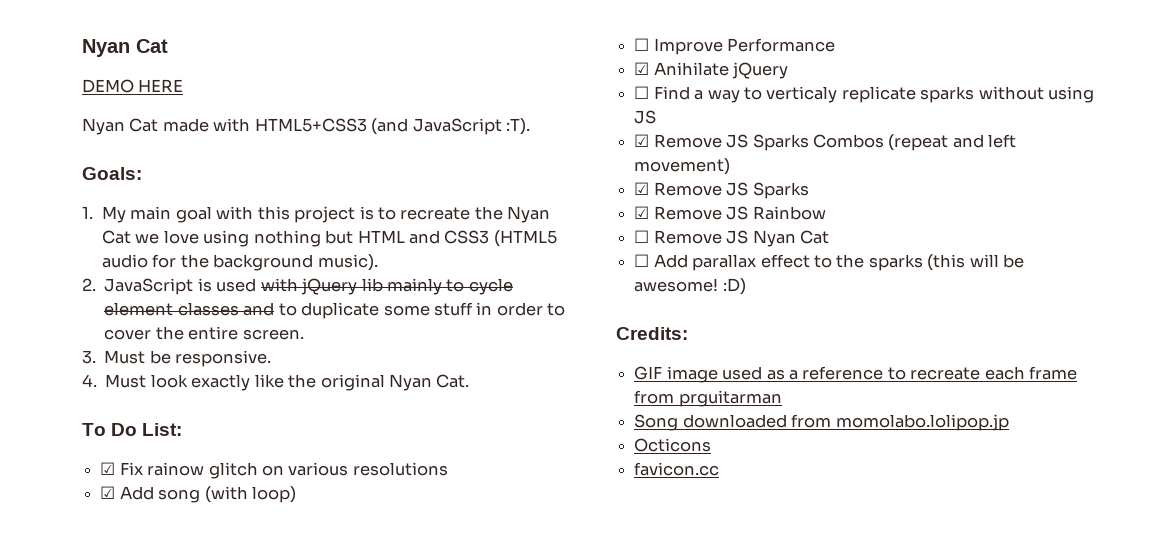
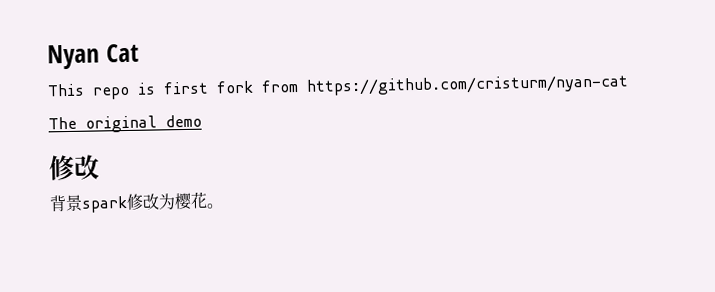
[82,39,168,57] [82,79,184,93] [82,118,531,135] [82,167,142,180] [82,206,551,223] [101,230,557,247] [101,254,378,271] [82,278,513,295] [104,302,566,319] [104,326,304,340] [82,350,272,367] [82,374,470,391] [82,423,183,436] [100,462,448,479] [100,486,296,503] [634,38,836,55] [634,62,789,79] [634,86,1095,103] [634,110,657,124] [634,134,1017,151] [634,158,731,175] [634,182,809,199] [634,206,826,220] [634,230,829,247] [634,254,1025,271] [634,278,746,295] [616,327,688,340] [634,366,1078,383] [634,390,782,407] [634,414,1009,431] [634,438,712,452] [634,462,720,476] Nyan Cat // DEMO HERE // Nyan Cat made with HTML5+CSS3 (and JavaScript :T). // Goals: // 1. My main goal with this project is to recreate the Nyan Cat we love using nothing but HTML and CSS3 (HTML5 audio for the background music). // 2. JavaScript is used with jQuery lib mainly to cycle element classes and to duplicate some stuff in order to cover the entire screen. // 3. Must be responsive. // 4. Must look exactly like the original Nyan Cat. // To Do List: // ☑ Fix rainow glitch on various resolutions // ☑ Add song (with loop) // ☐ Improve Performance // ☑ Anihilate jQuery // ☐ Find a way to verticaly replicate sparks without using JS // ☑ Remove JS Sparks Combos (repeat and left movement) // ☑ Remove JS Sparks // ☑ Remove JS Rainbow // ☐ Remove JS Nyan Cat // ☐ Add parallax effect to the sparks (this will be awesome! :D) // Credits: // GIF image used as a reference to recreate each frame from prguitarman // Song downloaded from momolabo.lolipop.jp // Octicons // favicon.cc -> [47,43,139,70] [47,74,629,100] [48,114,202,133] [49,154,100,181] [49,191,224,213] Nyan Cat // This repo is first fork from https://github.com/cristurm/nyan-cat // The original demo // 修改 // 背景spark修改为樱花。

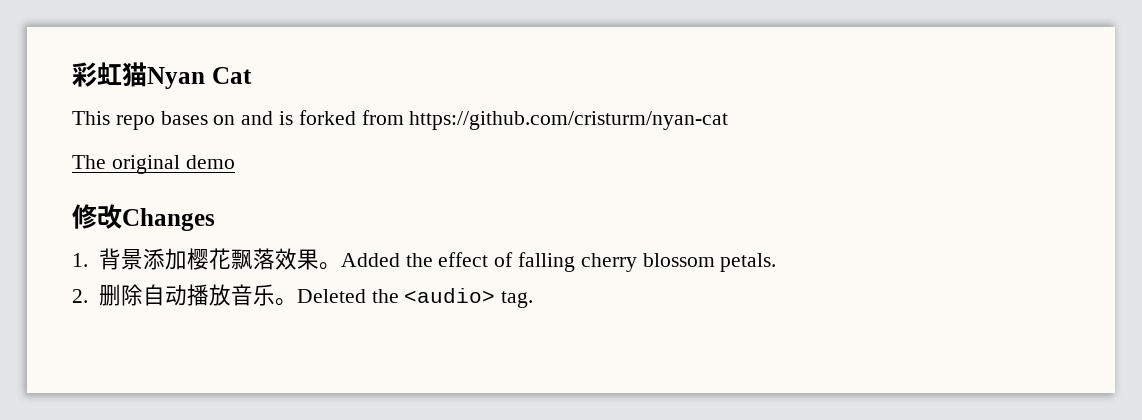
(47, 57) none -> [72,62,147,87] 彩虹猫
[137,80,254,95] is first fork -> [160,110,356,125] bases on and is forked
[49,191,224,213] // 背景spark修改为樱花。 -> [122,208,215,231] [72,248,777,272] [72,284,534,308] Changes // 1.背景添加樱花飘落效果。Added the effect of falling cherry blossom petals. // 2.删除自动播放音乐。Deleted the <audio> tag.

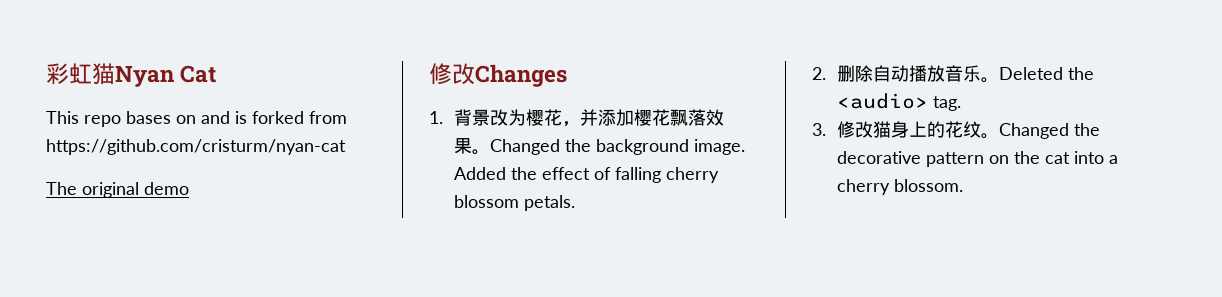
(143, 259) none -> [490,109,599,127] 改为樱花，并
(341, 266) none -> [490,139,746,155] Changed the background image.
(534, 299) none -> [812,121,1101,139] [837,151,1119,167] [837,179,964,195] // 3.修改猫身上的花纹。Changed the decorative pattern on the cat into a cherry blossom.

